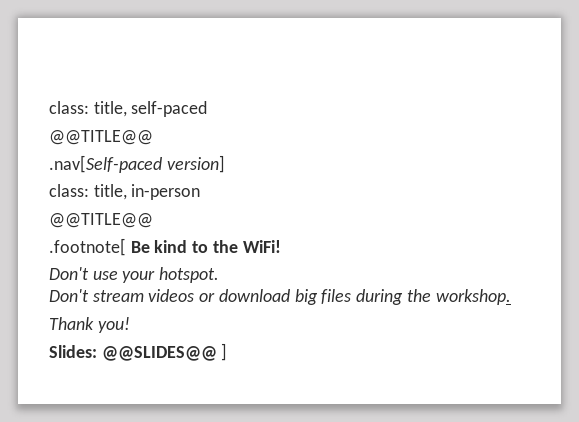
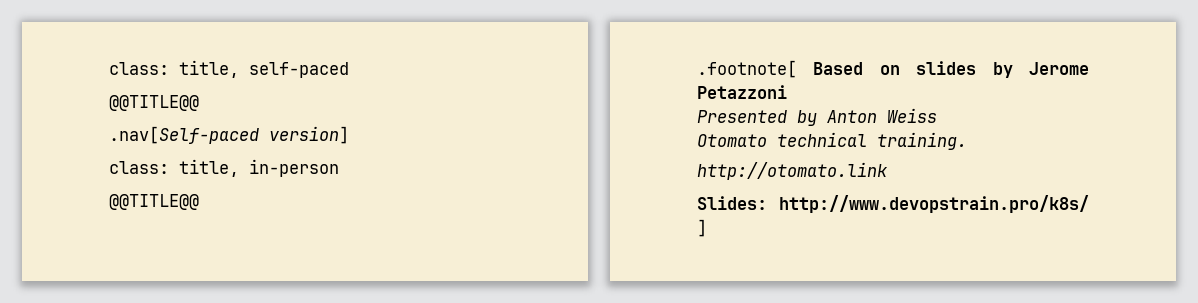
[130,240,281,253] [49,267,220,283] [49,289,511,305] [49,317,130,333] Be kind to the WiFi! // Don't use your hotspot. // Don't stream videos or download big files during the workshop. // Thank you! -> [813,61,1089,78] [697,85,787,99] [697,108,937,126] [697,132,967,150] [697,162,888,180] Based on slides by Jerome Petazzoni // Presented by Anton Weiss // Otomato technical training. // http://otomato.link
[101,346,217,361] @@SLIDES@@ -> [779,195,1089,213] http://www.devopstrain.pro/k8s/

